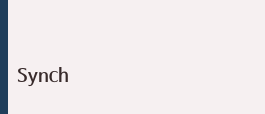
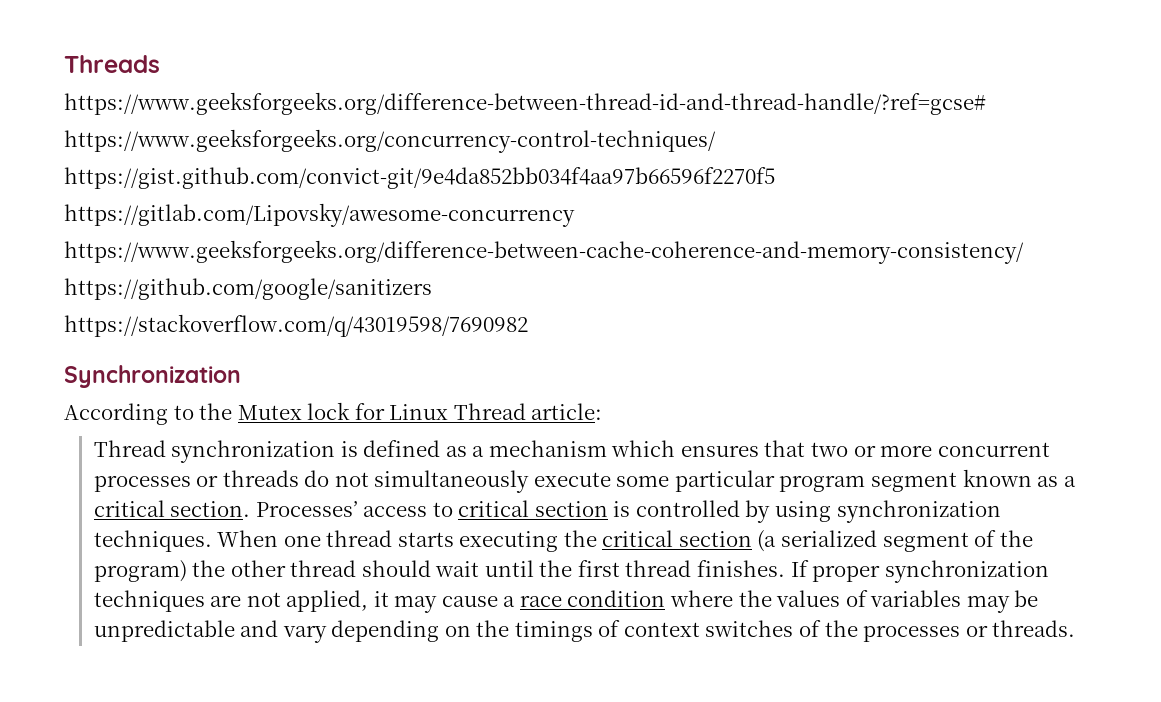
[17,67,69,87] Synch -> [64,55,160,73] [64,92,986,115] [64,129,716,153] [64,167,775,189] [64,203,575,227] [64,240,1024,264] [64,278,432,300] [64,314,528,337] [64,365,241,388] [64,402,603,425] [93,440,1050,463] [93,469,1076,493] [93,500,1001,523] [93,530,1033,552] [93,560,1049,583] [93,590,1039,613] [93,620,1076,643] Threads // https://www.geeksforgeeks.org/difference-between-thread-id-and-thread-handle/?ref=gcse# // https://www.geeksforgeeks.org/concurrency-control-techniques/ // https://gist.github.com/convict-git/9e4da852bb034f4aa97b66596f2270f5 // https://gitlab.com/Lipovsky/awesome-concurrency // https://www.geeksforgeeks.org/difference-between-cache-coherence-and-memory-consistency/ // https://github.com/google/sanitizers // https://stackoverflow.com/q/43019598/7690982 // Synchronization // According to the Mutex lock for Linux Thread article: // Thread synchronization is defined as a mechanism which ensures that two or more concurrent processes or threads do not simultaneously execute some particular program segment known as a critical section. Processes’ access to critical section is controlled by using synchronization techniques. When one thread starts executing the critical section (a serialized segment of the program) the other thread should wait until the first thread finishes. If proper synchronization techniques are not applied, it may cause a race condition where the values of variables may be unpredictable and vary depending on the timings of context switches of the processes or threads.

